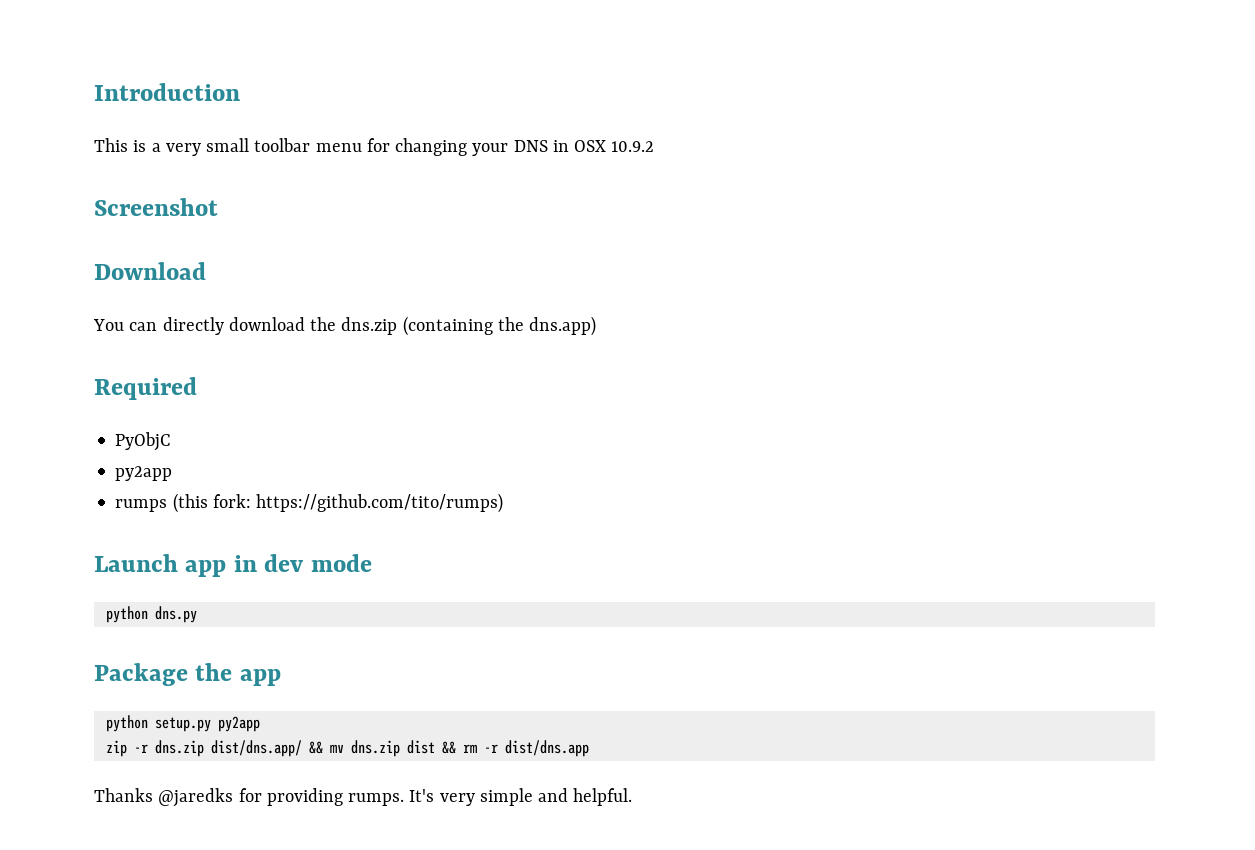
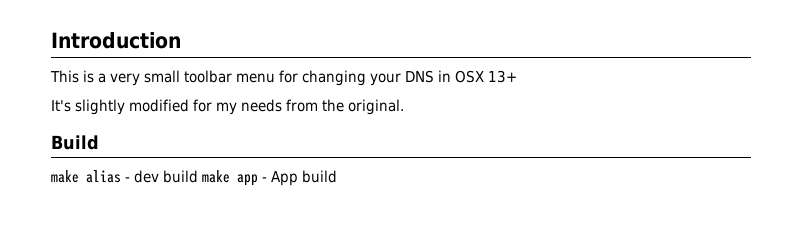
[611,141,655,152] [94,198,218,216] [94,262,206,280] [93,316,597,336] [94,377,197,400] [115,432,171,451] [115,466,173,481] [115,493,504,513] [94,554,372,577] [105,606,197,623] [94,663,281,686] [105,715,260,732] [105,740,589,757] [94,788,633,807] 10.9.2 // Screenshot // Download // You can directly download the dns.zip (containing the dns.app) // Required // PyObjC // py2app // rumps (this fork: https://github.com/tito/rumps) // Launch app in dev mode // python dns.py // Package the app // python setup.py py2app // zip -r dns.zip dist/dns.app/ && mv dns.zip dist && rm -r dist/dns.app // Thanks @jaredks for providing rumps. It's very simple and helpful. -> [488,70,517,83] [51,99,404,115] [51,135,99,150] [51,170,337,186] 13+ // It's slightly modified for my needs from the original. // Build // make alias - dev build make app - App build

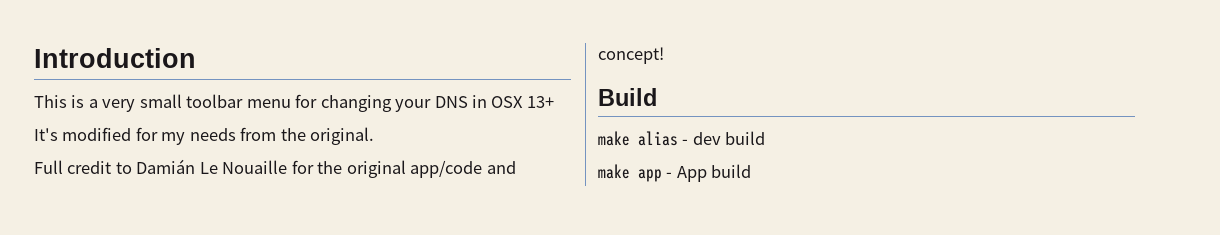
[75,99,125,115] slightly -> (58, 134) none
(404, 107) none -> [34,159,516,178] [598,47,664,64] // Full credit to Damián Le Nouaille for the original app/code and concept!
(198, 176) none -> (766, 138) //

